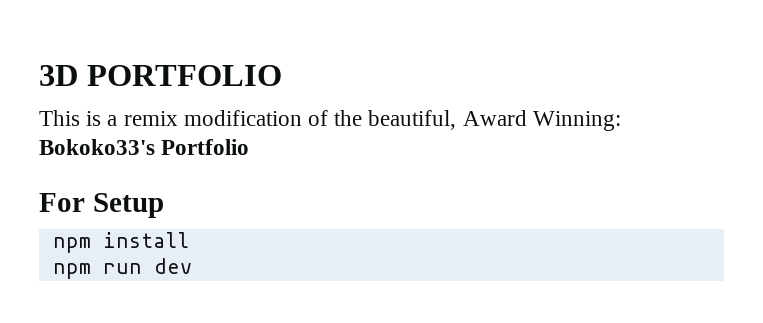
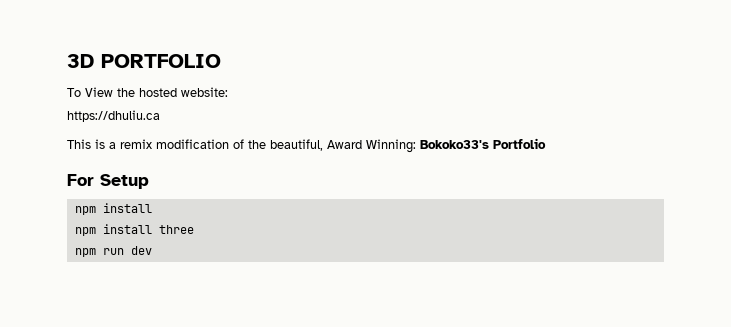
(282, 75) none -> [67,87,228,97] [67,110,160,122] // To View the hosted website: // https://dhuliu.ca
(189, 240) none -> [74,224,194,236] // npm install three

